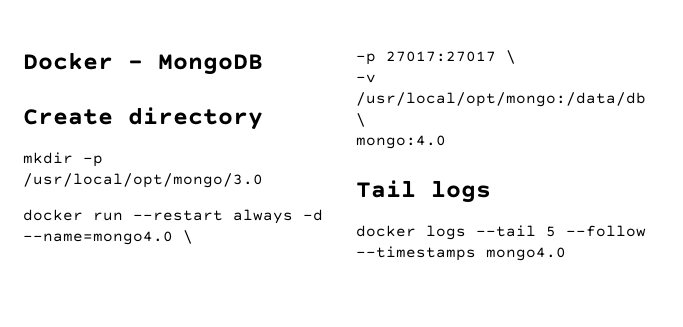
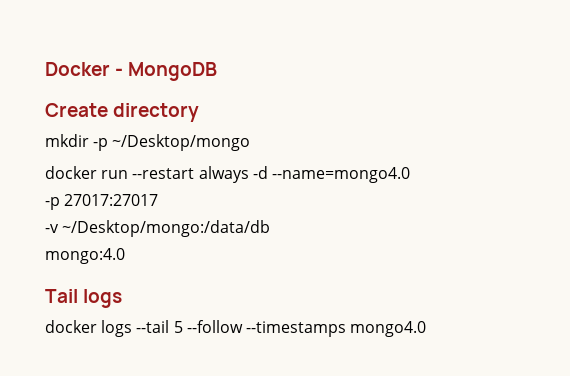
[23,173,263,188] /usr/local/opt/mongo/3.0 -> [112,134,251,151] ~/Desktop/mongo
[183,230,193,244] \ -> (410, 175) none
[506,50,516,64] \ -> (159, 200) none
[356,92,646,107] [356,113,366,127] /usr/local/opt/mongo:/data/db \ -> [62,220,271,237] ~/Desktop/mongo:/data/db

